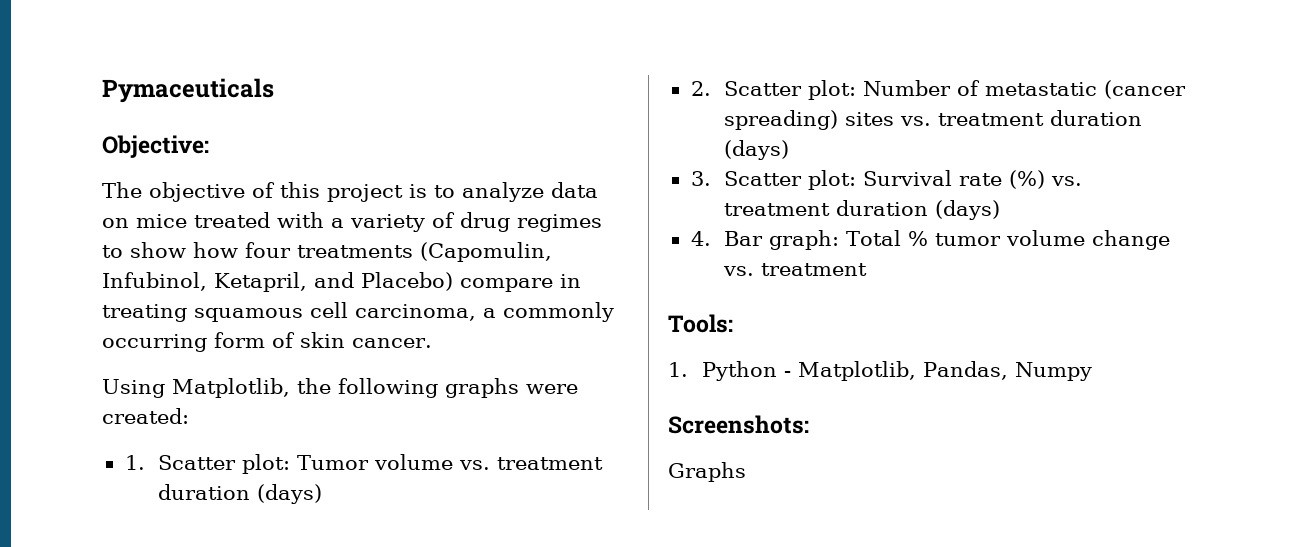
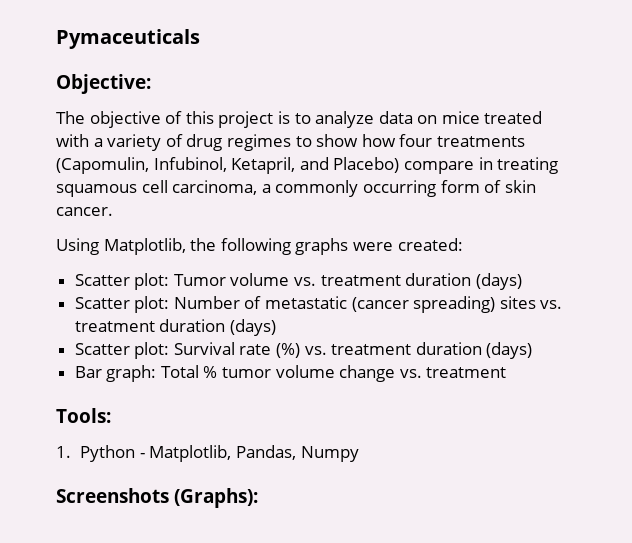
[124,455,145,470] 1. -> (463, 244) none
[690,81,711,96] 2. -> (522, 281) none
[690,171,711,186] 3. -> (276, 327) none
[690,231,711,246] 4. -> (533, 350) none
[668,415,809,434] [668,462,746,482] Screenshots: // Graphs -> [56,488,258,508] Screenshots (Graphs):

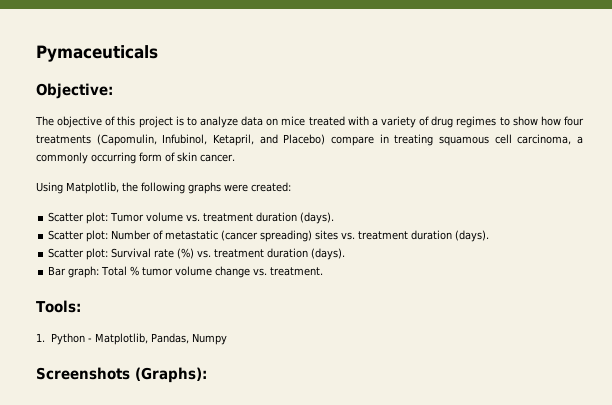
[475,273,522,290] (days) -> [300,212,335,224] (days).
[229,319,276,336] (days) -> [455,230,490,242] (days).
[486,342,533,359] (days) -> [311,248,346,260] (days).
[426,367,507,378] treatment -> [270,267,324,276] treatment.

